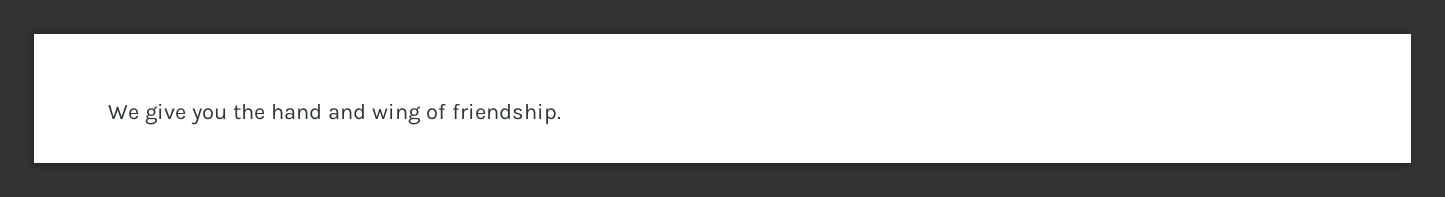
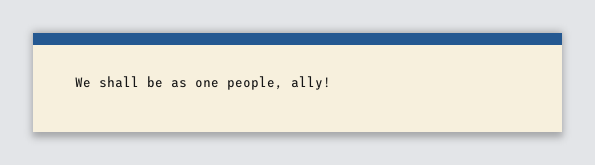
[144,103,561,125] give you the hand and wing of friendship. -> [99,76,331,90] shall be as one people, ally!

